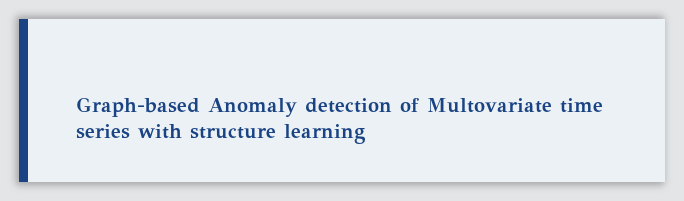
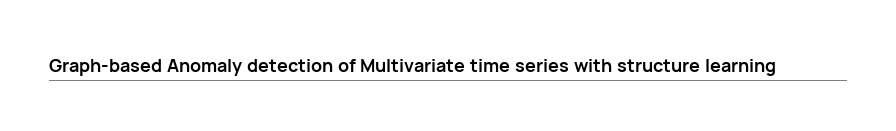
[427,98,552,113] Multovariate -> [360,59,466,72] Multivariate

